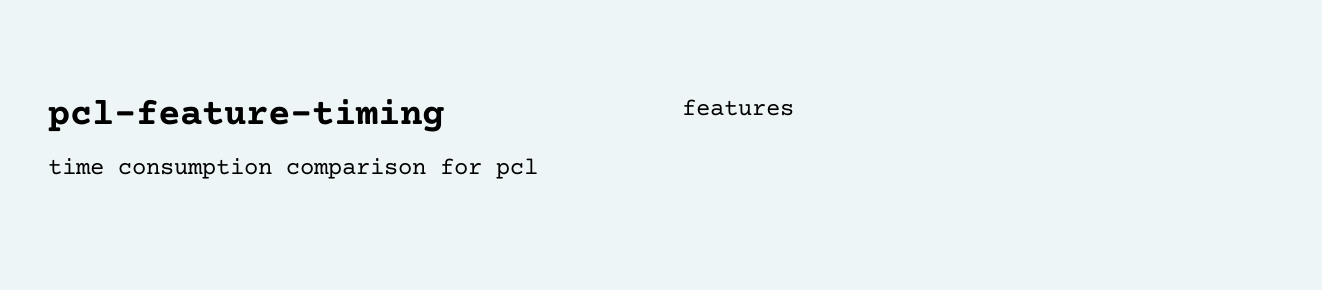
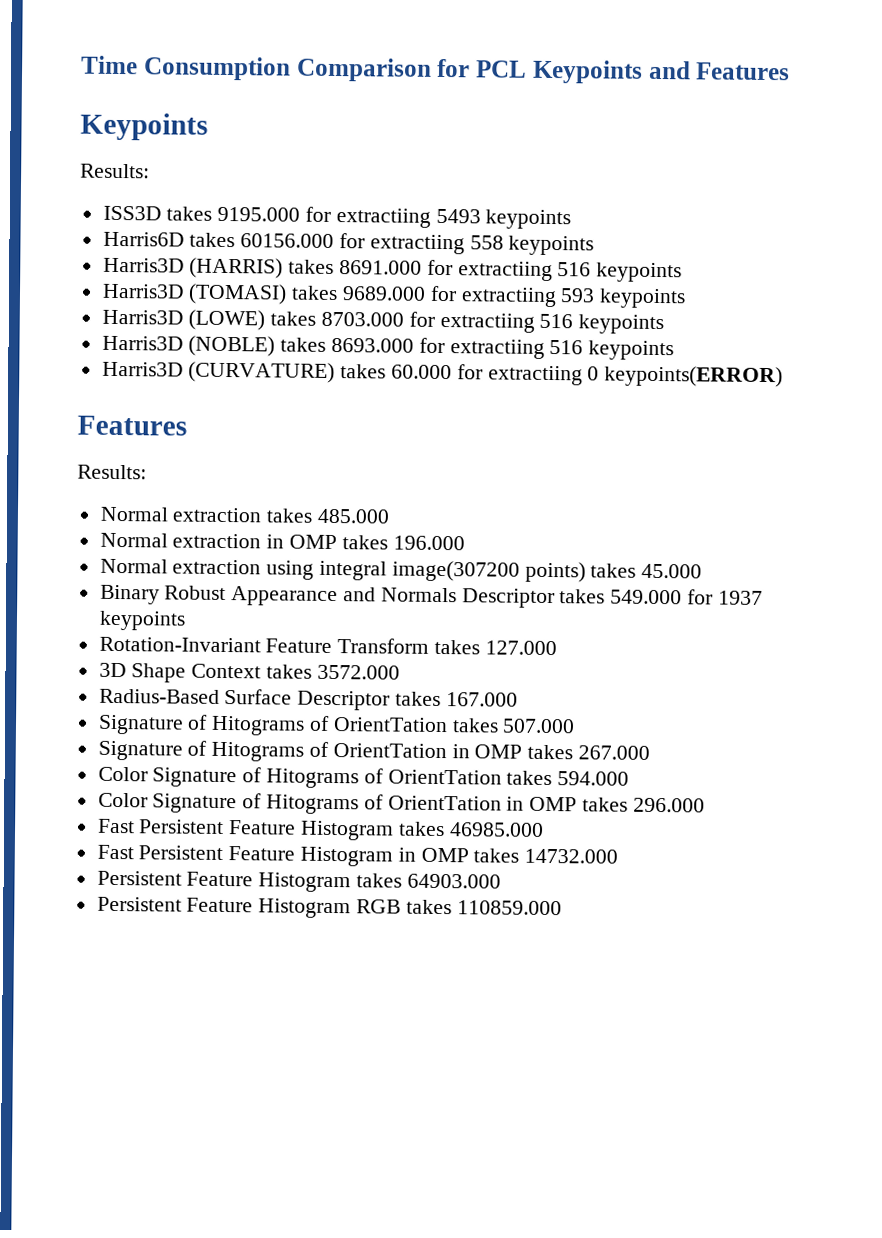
[48,99,444,132] [48,158,538,179] [682,99,794,116] pcl-feature-timing // time consumption comparison for pcl features -> [81,55,791,84] [80,112,208,141] [80,163,150,179] [102,205,572,230] [102,231,595,256] [102,257,683,283] [101,283,687,309] [101,309,665,335] [101,335,675,361] [101,361,784,388] [77,415,187,436] [77,464,147,480] [99,506,391,524] [99,532,465,551] [99,558,703,583] [99,584,763,609] [98,610,186,631] [98,636,557,656] [98,662,400,683] [98,688,518,711] [97,714,576,736] [97,740,651,762] [97,766,630,789] [97,792,705,815] [97,818,544,841] [96,844,619,867] [96,870,501,893] [96,896,562,919] Time Consumption Comparison for PCL Keypoints and Features // Keypoints // Results: // ISS3D takes 9195.000 for extractiing 5493 keypoints // Harris6D takes 60156.000 for extractiing 558 keypoints // Harris3D (HARRIS) takes 8691.000 for extractiing 516 keypoints // Harris3D (TOMASI) takes 9689.000 for extractiing 593 keypoints // Harris3D (LOWE) takes 8703.000 for extractiing 516 keypoints // Harris3D (NOBLE) takes 8693.000 for extractiing 516 keypoints // Harris3D (CURVATURE) takes 60.000 for extractiing 0 keypoints(ERROR) // Features // Results: // Normal extraction takes 485.000 // Normal extraction in OMP takes 196.000 // Normal extraction using integral image(307200 points) takes 45.000 // Binary Robust Appearance and Normals Descriptor takes 549.000 for 1937 keypoints // Rotation-Invariant Feature Transform takes 127.000 // 3D Shape Context takes 3572.000 // Radius-Based Surface Descriptor takes 167.000 // Signature of Hitograms of OrientTation takes 507.000 // Signature of Hitograms of OrientTation in OMP takes 267.000 // Color Signature of Hitograms of OrientTation takes 594.000 // Color Signature of Hitograms of OrientTation in OMP takes 296.000 // Fast Persistent Feature Histogram takes 46985.000 // Fast Persistent Feature Histogram in OMP takes 14732.000 // Persistent Feature Histogram takes 64903.000 // Persistent Feature Histogram RGB takes 110859.000

